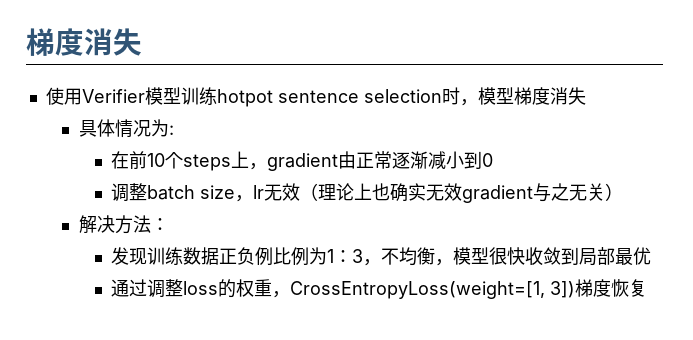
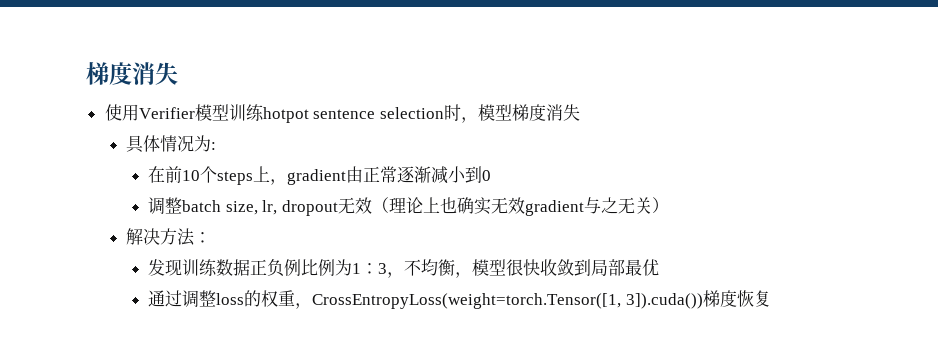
[200,185,265,202] size，lr -> [225,200,338,216] size, lr, dropout
[290,281,576,299] CrossEntropyLoss(weight=[1, 3]) -> [312,293,703,309] CrossEntropyLoss(weight=torch.Tensor([1, 3]).cuda())

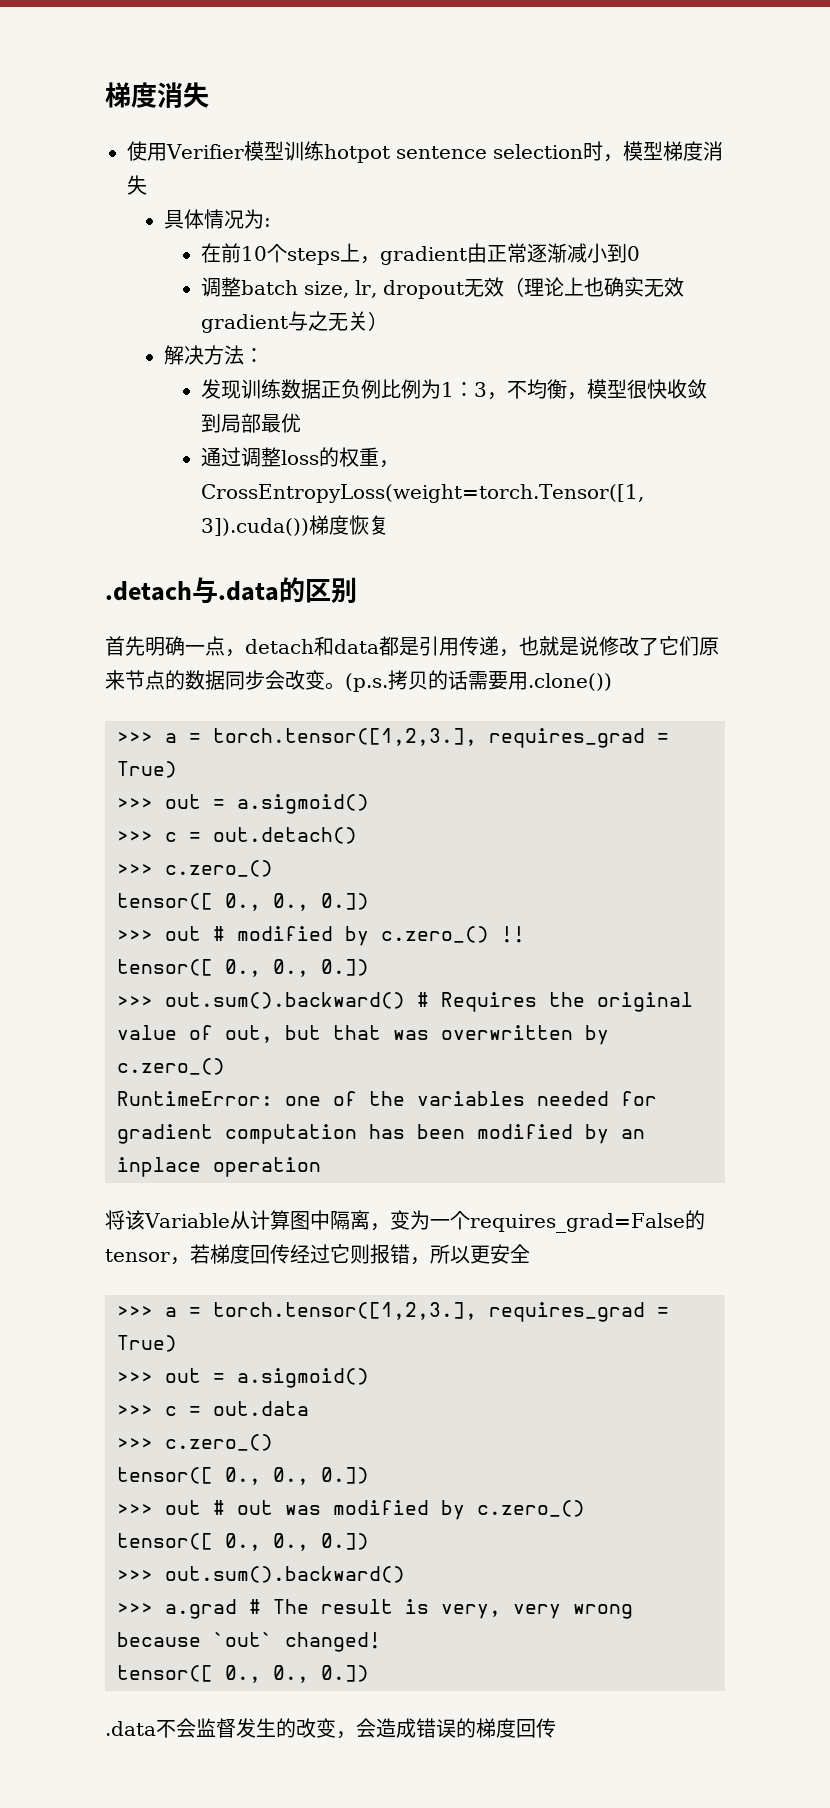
(771, 298) none -> [105,577,357,604] [105,636,719,657] [105,670,612,692] [117,728,669,748] [117,761,177,778] [117,794,369,814] [117,827,357,844] [117,860,273,877] [117,893,369,911] [117,926,525,946] [117,959,369,977] [117,992,693,1012] [117,1025,609,1045] [117,1058,225,1075] [117,1091,657,1106] [117,1124,645,1144] [117,1157,321,1177] [105,1210,705,1233] [105,1244,530,1265] [117,1302,669,1322] [117,1335,177,1352] [117,1368,369,1388] [117,1401,309,1416] [117,1434,273,1451] [117,1467,369,1485] [117,1500,585,1520] [117,1533,369,1551] [117,1566,405,1583] [117,1599,633,1619] [117,1632,381,1652] [117,1665,369,1683] [105,1718,556,1739] // .detach与.data的区别 // 首先明确一点，detach和data都是引用传递，也就是说修改了它们原来节点的数据同步会改变。(p.s.拷贝的话需要用.clone()) // >>> a = torch.tensor([1,2,3.], requires_grad = True) // >>> out = a.sigmoid() // >>> c = out.detach() // >>> c.zero_() // tensor([ 0., 0., 0.]) // >>> out # modified by c.zero_() !! // tensor([ 0., 0., 0.]) // >>> out.sum().backward() # Requires the original value of out, but that was overwritten by c.zero_() // RuntimeError: one of the variables needed for gradient computation has been modified by an inplace operation // 将该Variable从计算图中隔离，变为一个requires_grad=False的tensor，若梯度回传经过它则报错，所以更安全 // >>> a = torch.tensor([1,2,3.], requires_grad = True) // >>> out = a.sigmoid() // >>> c = out.data // >>> c.zero_() // tensor([ 0., 0., 0.]) // >>> out # out was modified by c.zero_() // tensor([ 0., 0., 0.]) // >>> out.sum().backward() // >>> a.grad # The result is very, very wrong because `out` changed! // tensor([ 0., 0., 0.]) // .data不会监督发生的改变，会造成错误的梯度回传

